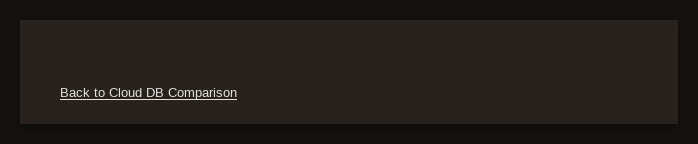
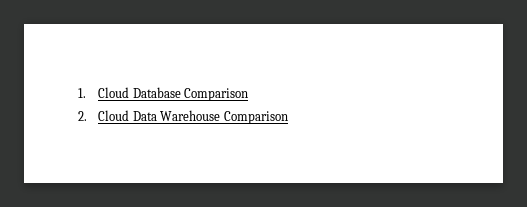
[60,88,164,97] Back to Cloud DB -> [78,87,249,101] [78,110,221,121] 1. Cloud Database Comparison // 2. Cloud Data Warehouse

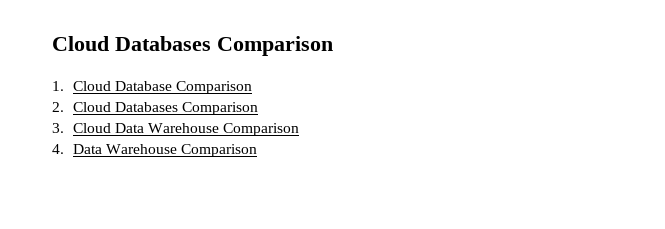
(78, 93) none -> [52,36,333,56] Cloud Databases Comparison //
[132,110,288,124] Data Warehouse Comparison -> [114,102,259,115] [52,123,300,136] [52,144,258,157] Databases Comparison // 3. Cloud Data Warehouse Comparison // 4. Data Warehouse Comparison

